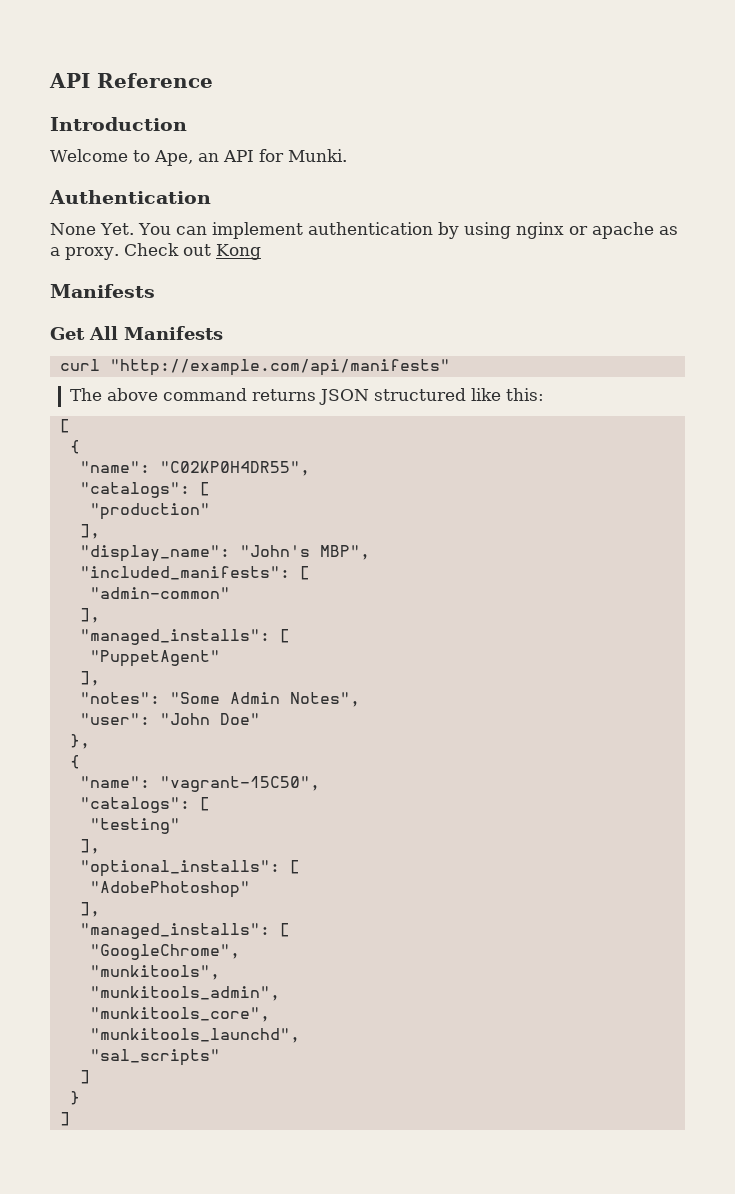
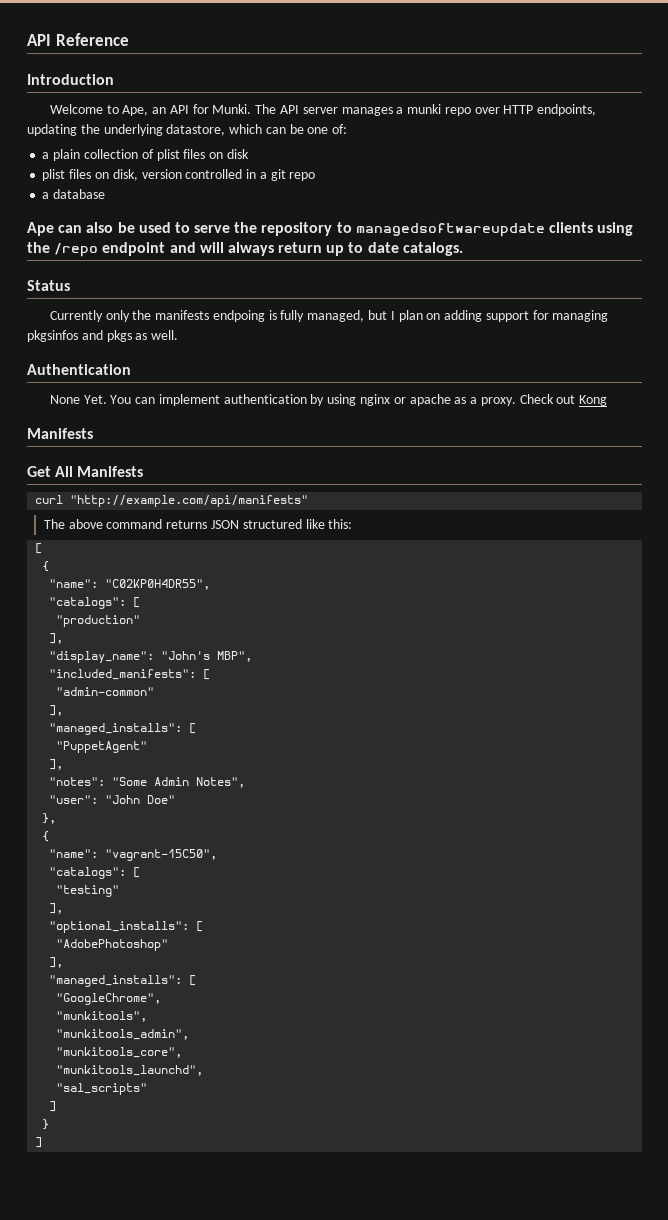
(347, 155) none -> [255,104,597,116] [27,124,348,136] [42,149,249,161] [42,169,316,181] [42,189,106,199] [27,222,634,237] [27,242,463,257] [27,280,70,291] [49,310,609,322] [27,330,179,342] The API server manages a munki repo over HTTP endpoints, updating the underlying datastore, which can be one of: // a plain collection of plist files on disk // plist files on disk, version controlled in a git repo // a database // Ape can also be used to serve the repository to managedsoftwareupdate clients using the /repo endpoint and will always return up to date catalogs. // Status // Currently only the manifests endpoing is fully managed, but I plan on adding support for managing pkgsinfos and pkgs as well.

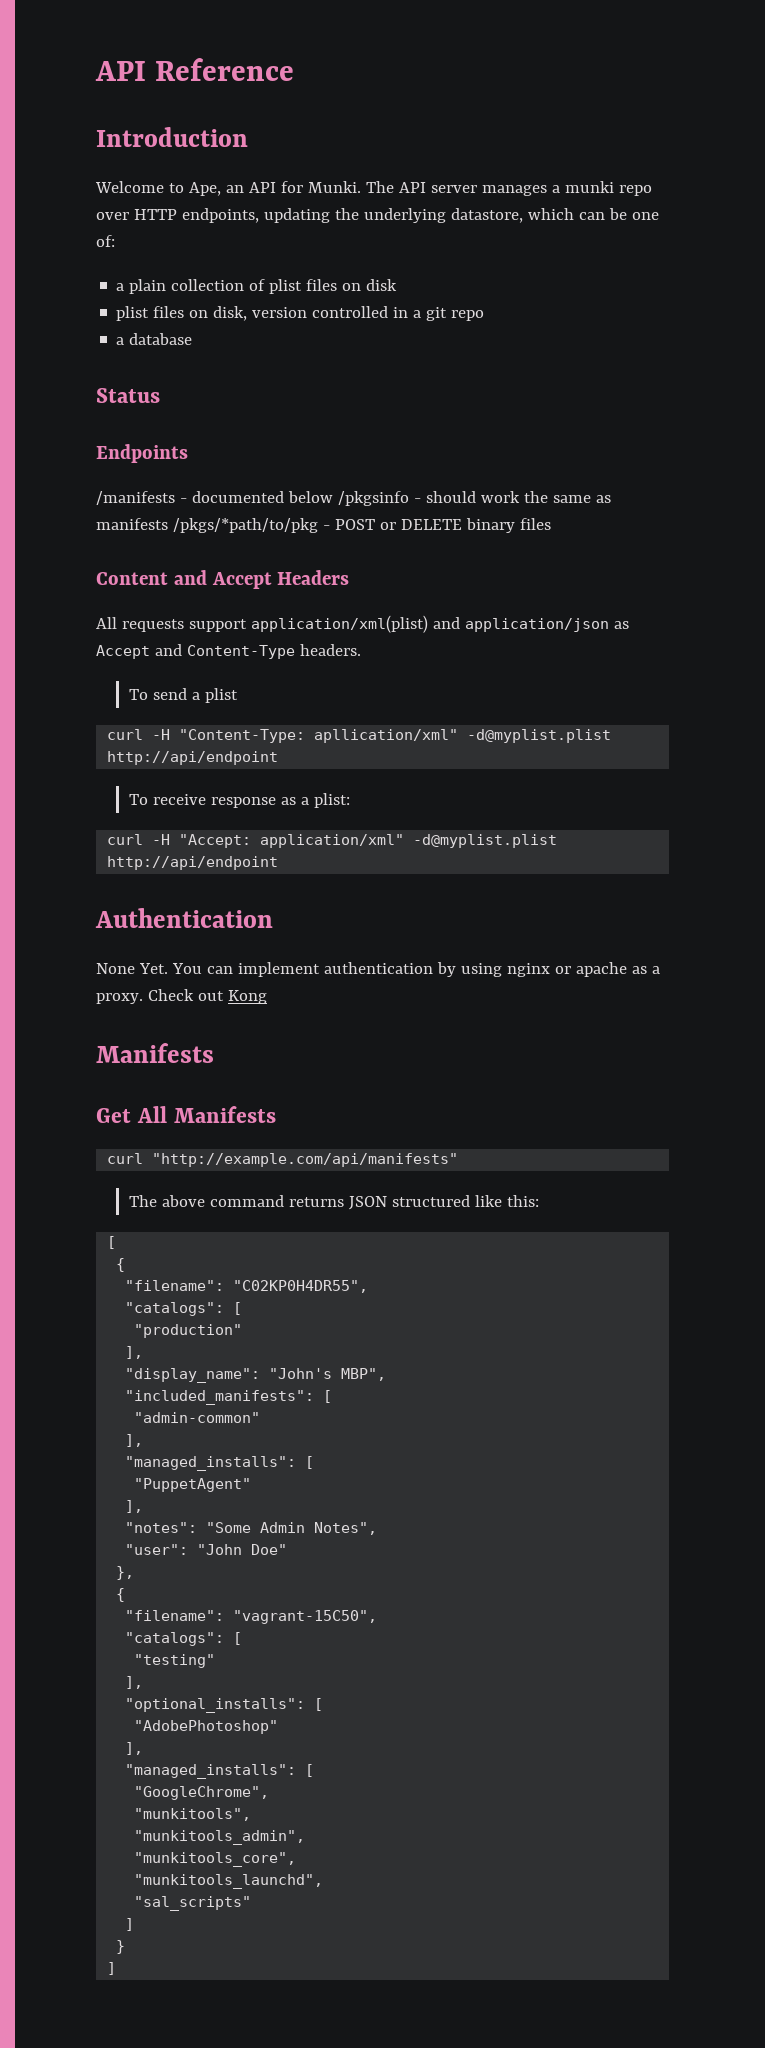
[27,222,634,237] [27,242,463,257] [27,280,70,291] [49,310,609,322] [27,330,179,342] Ape can also be used to serve the repository to managedsoftwareupdate clients using the /repo endpoint and will always return up to date catalogs. // Status // Currently only the manifests endpoing is fully managed, but I plan on adding support for managing pkgsinfos and pkgs as well. -> [96,388,160,403] [96,444,188,463] [96,491,611,506] [96,518,551,533] [96,570,350,589] [96,615,629,633] [96,644,361,659] [129,688,239,703] [107,729,612,743] [107,751,279,765] [129,793,351,808] [107,834,558,848] [107,856,279,870] Status // Endpoints // /manifests - documented below /pkgsinfo - should work the same as manifests /pkgs/*path/to/pkg - POST or DELETE binary files // Content and Accept Headers // All requests support application/xml(plist) and application/json as Accept and Content-Type headers. // To send a plist // curl -H "Content-Type: apllication/xml" -d@myplist.plist http://api/endpoint // To receive response as a plist: // curl -H "Accept: application/xml" -d@myplist.plist http://api/endpoint
[49,579,99,588] "name": -> [125,1280,225,1291] "filename":
[49,849,99,858] "name": -> [125,1610,225,1621] "filename":

